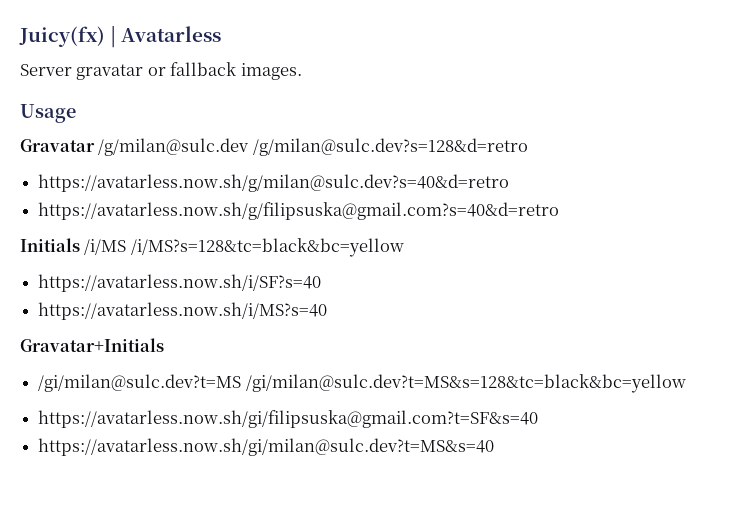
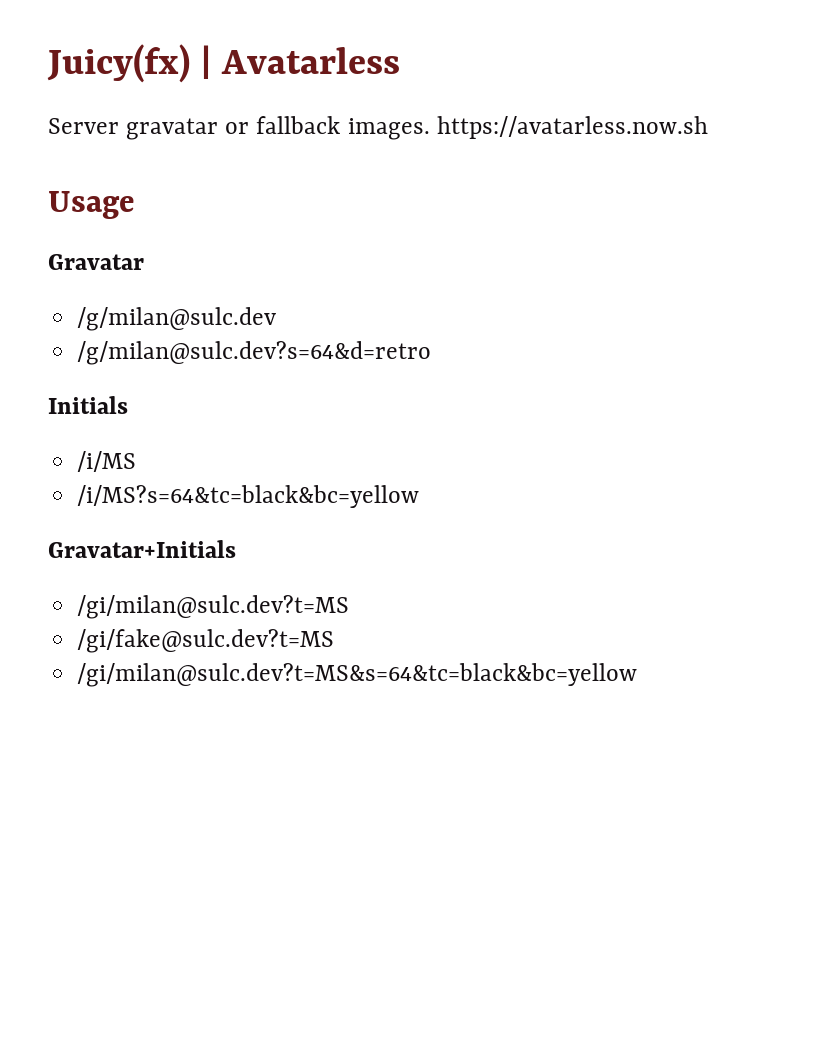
(302, 71) none -> [436,116,708,139] https://avatarless.now.sh
(95, 145) none -> (144, 262) //
[252,138,528,156] [38,174,510,192] [38,202,560,220] /g/milan@sulc.dev?s=128&d=retro // https://avatarless.now.sh/g/milan@sulc.dev?s=40&d=retro // https://avatarless.now.sh/g/filipsuska@gmail.com?s=40&d=retro -> [77,341,432,365] // /g/milan@sulc.dev?s=64&d=retro
(80, 245) none -> (128, 405) //
[130,238,404,257] [38,274,322,292] [38,302,328,320] /i/MS?s=128&tc=black&bc=yellow // https://avatarless.now.sh/i/SF?s=40 // https://avatarless.now.sh/i/MS?s=40 -> [77,485,420,508] // /i/MS?s=64&tc=black&bc=yellow
[245,374,686,393] [38,410,539,428] [38,438,495,456] /gi/milan@sulc.dev?t=MS&s=128&tc=black&bc=yellow // https://avatarless.now.sh/gi/filipsuska@gmail.com?t=SF&s=40 // https://avatarless.now.sh/gi/milan@sulc.dev?t=MS&s=40 -> [77,629,335,653] [77,663,638,687] // /gi/fake@sulc.dev?t=MS // /gi/milan@sulc.dev?t=MS&s=64&tc=black&bc=yellow

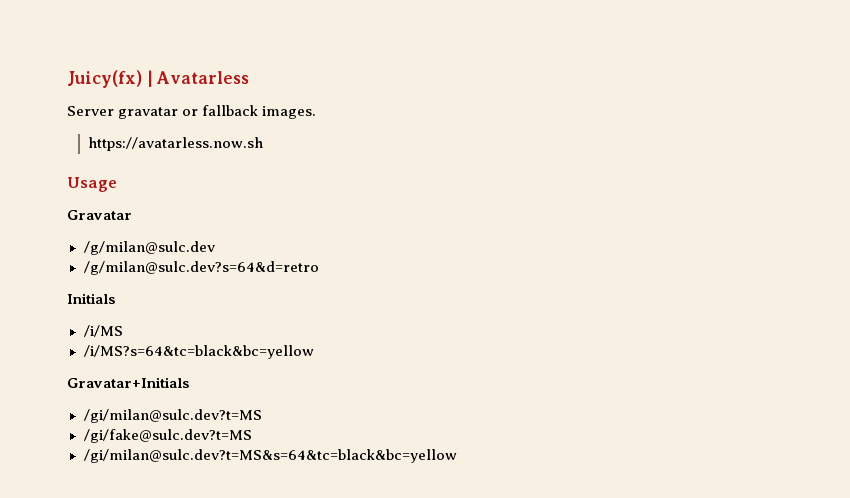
(430, 129) none -> (317, 112) //

